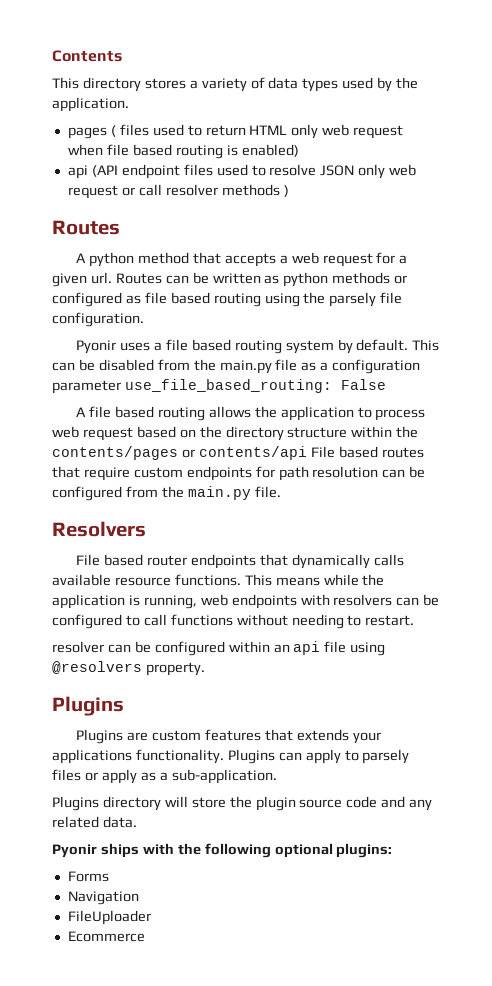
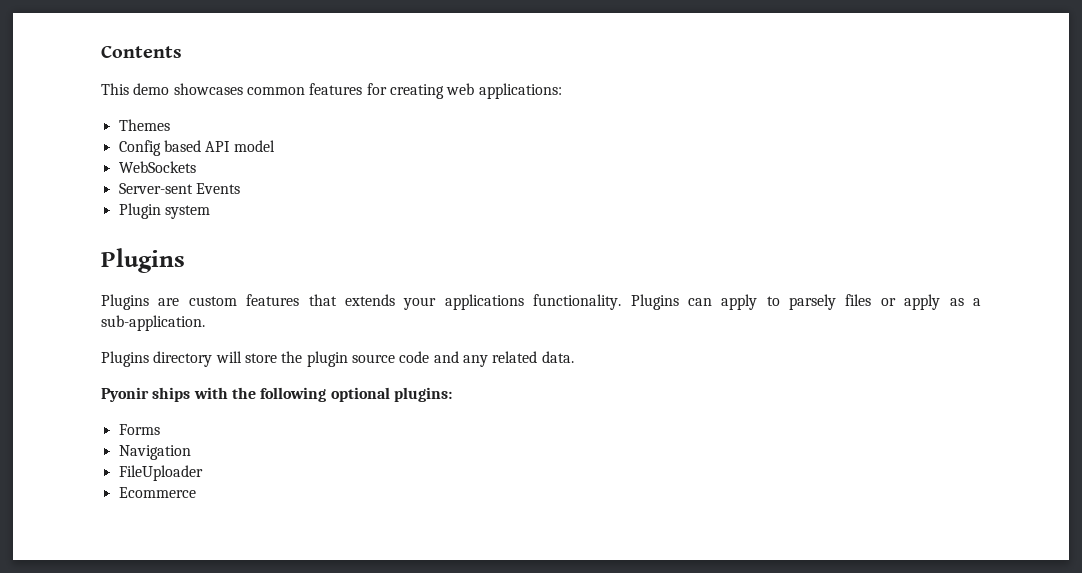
[82,77,419,92] [52,97,129,112] [67,124,404,139] [67,144,299,159] [67,164,417,179] [67,184,289,199] [52,220,120,235] [76,252,408,267] [52,272,408,287] [52,292,403,307] [52,312,144,327] [76,339,440,354] [52,359,421,374] [52,379,386,394] [76,406,426,421] [52,426,419,441] [52,446,424,460] [52,466,426,481] [52,486,281,501] [52,521,146,537] [76,554,404,569] [52,574,385,586] [52,594,440,609] [52,614,415,629] [52,641,386,656] [52,661,205,676] directory stores a variety of data types used by the application. // pages ( files used to return HTML only web request when file based routing is enabled) // api (API endpoint files used to resolve JSON only web request or call resolver methods ) // Routes // A python method that accepts a web request for a given url. Routes can be written as python methods or configured as file based routing using the parsely file configuration. // Pyonir uses a file based routing system by default. This can be disabled from the main.py file as a configuration parameter use_file_based_routing: False // A file based routing allows the application to process web request based on the directory structure within the contents/pages or contents/api File based routes that require custom endpoints for path resolution can be configured from the main.py file. // Resolvers // File based router endpoints that dynamically calls available resource functions. This means while the application is running, web endpoints with resolvers can be configured to call functions without needing to restart. // resolver can be configured within an api file using @resolvers property. -> [133,83,562,99] [118,119,170,131] [118,140,275,156] [118,161,196,173] [118,183,240,194] [118,203,210,219] demo showcases common features for creating web applications: // Themes // Config based API model // WebSockets // Server-sent Events // Plugin system

